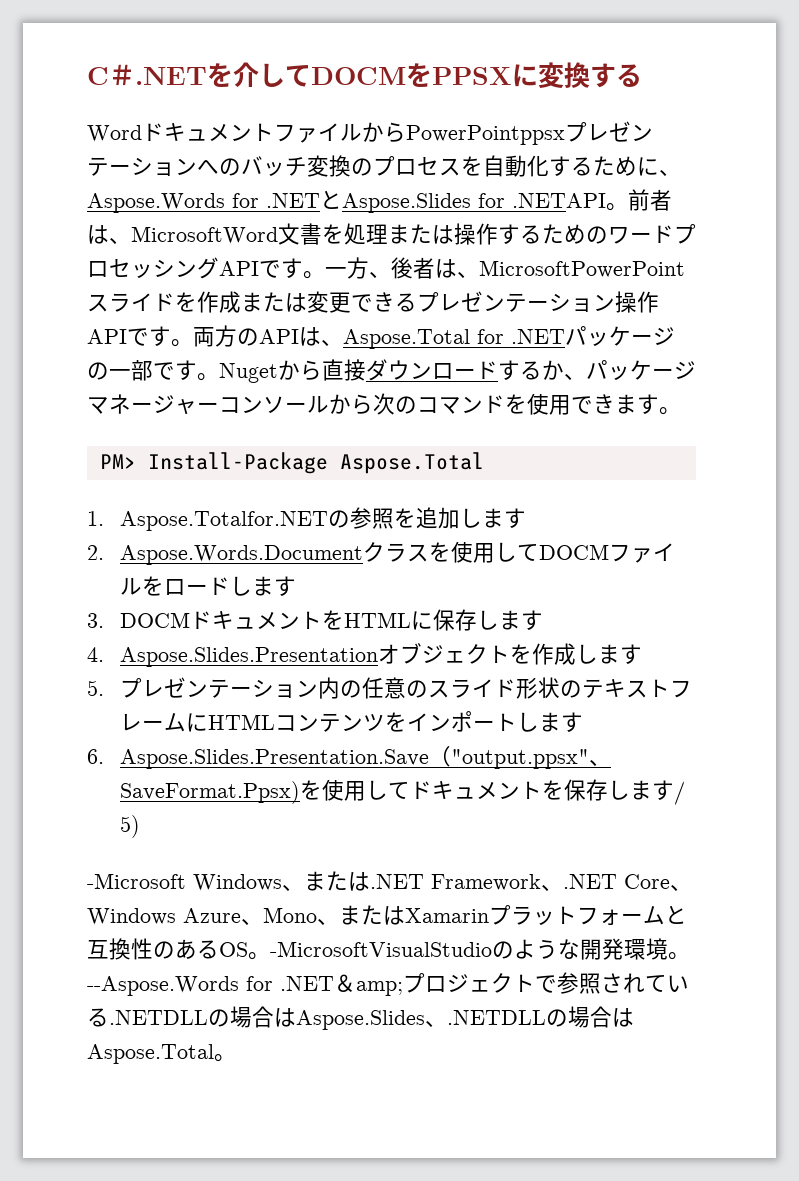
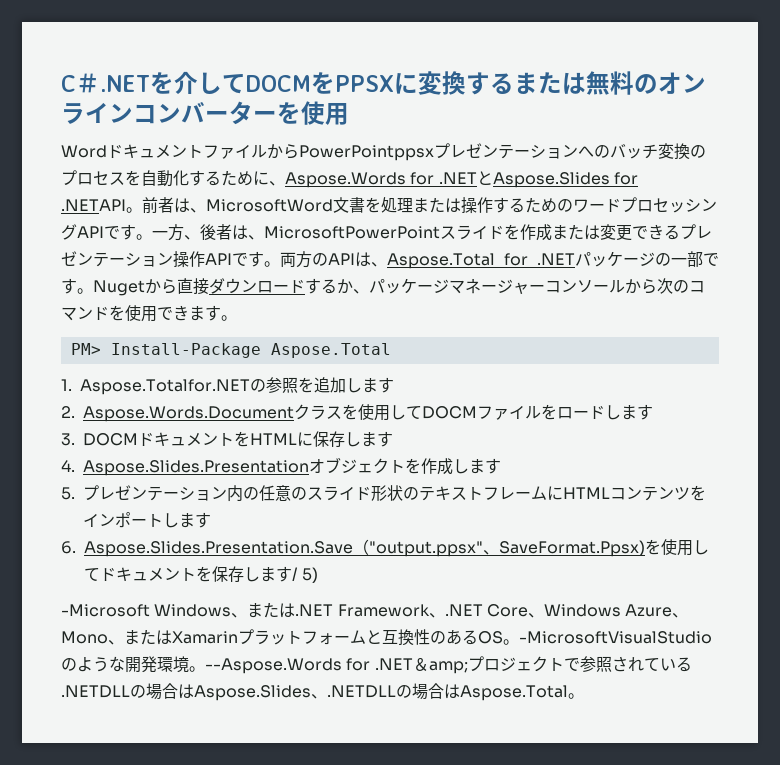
(642, 75) none -> [514,71,706,95] [61,101,349,125] または無料のオンラインコンバーターを使用

